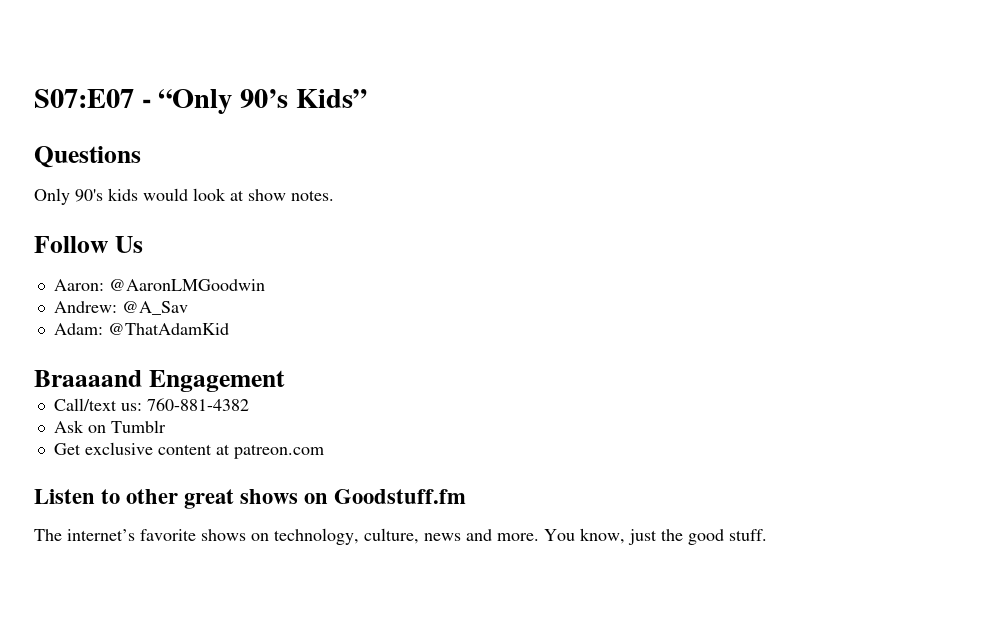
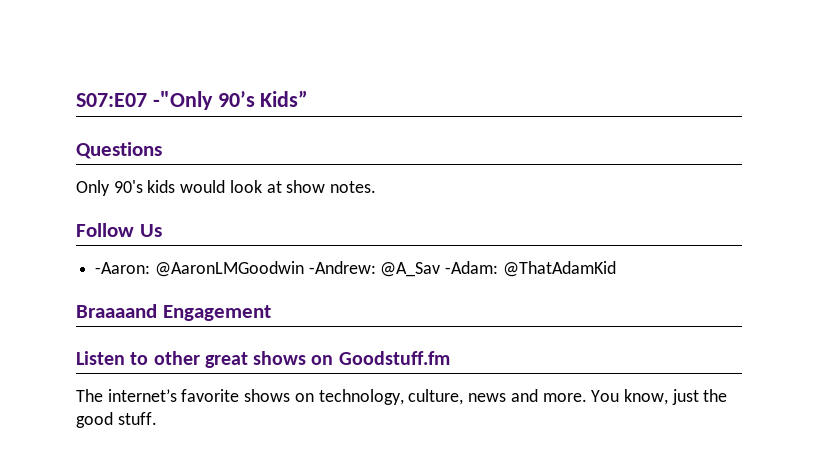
[141,89,233,114] - “Only -> [152,91,213,110] -"Only
[53,279,104,291] Aaron: -> [95,262,151,274] -Aaron:
[53,301,117,313] // Andrew: -> [308,261,376,274] -Andrew:
[53,323,103,335] // Adam: -> [445,261,499,274] -Adam:
[53,398,249,411] [53,420,166,433] [53,442,324,459] // Call/text us: 760-881-4382 // Ask on Tumblr // Get exclusive content at patreon.com -> (271, 313) none

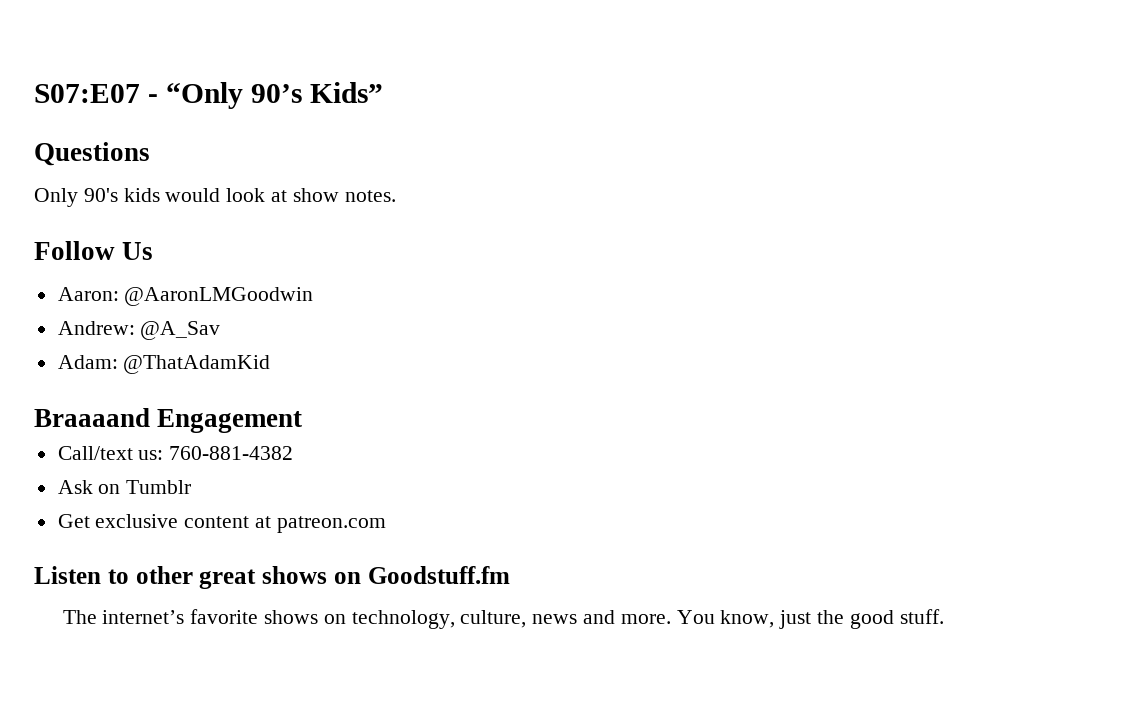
[152,91,213,110] -"Only -> [147,82,243,109] - “Only
[95,262,151,274] -Aaron: -> [57,287,119,301] Aaron:
[308,261,376,274] -Andrew: -> [57,321,135,335] // Andrew:
[445,261,499,274] -Adam: -> [57,355,118,369] // Adam:
(271, 313) none -> [57,446,294,460] [57,480,192,494] [57,514,386,533] // Call/text us: 760-881-4382 // Ask on Tumblr // Get exclusive content at patreon.com

